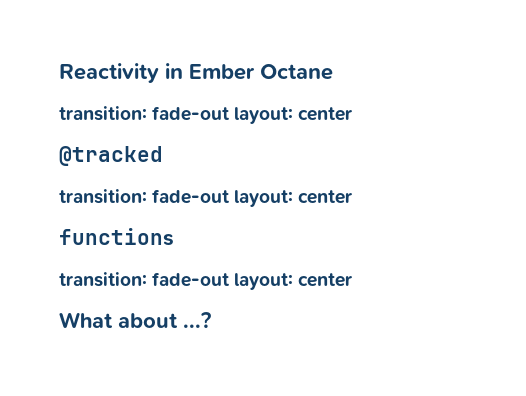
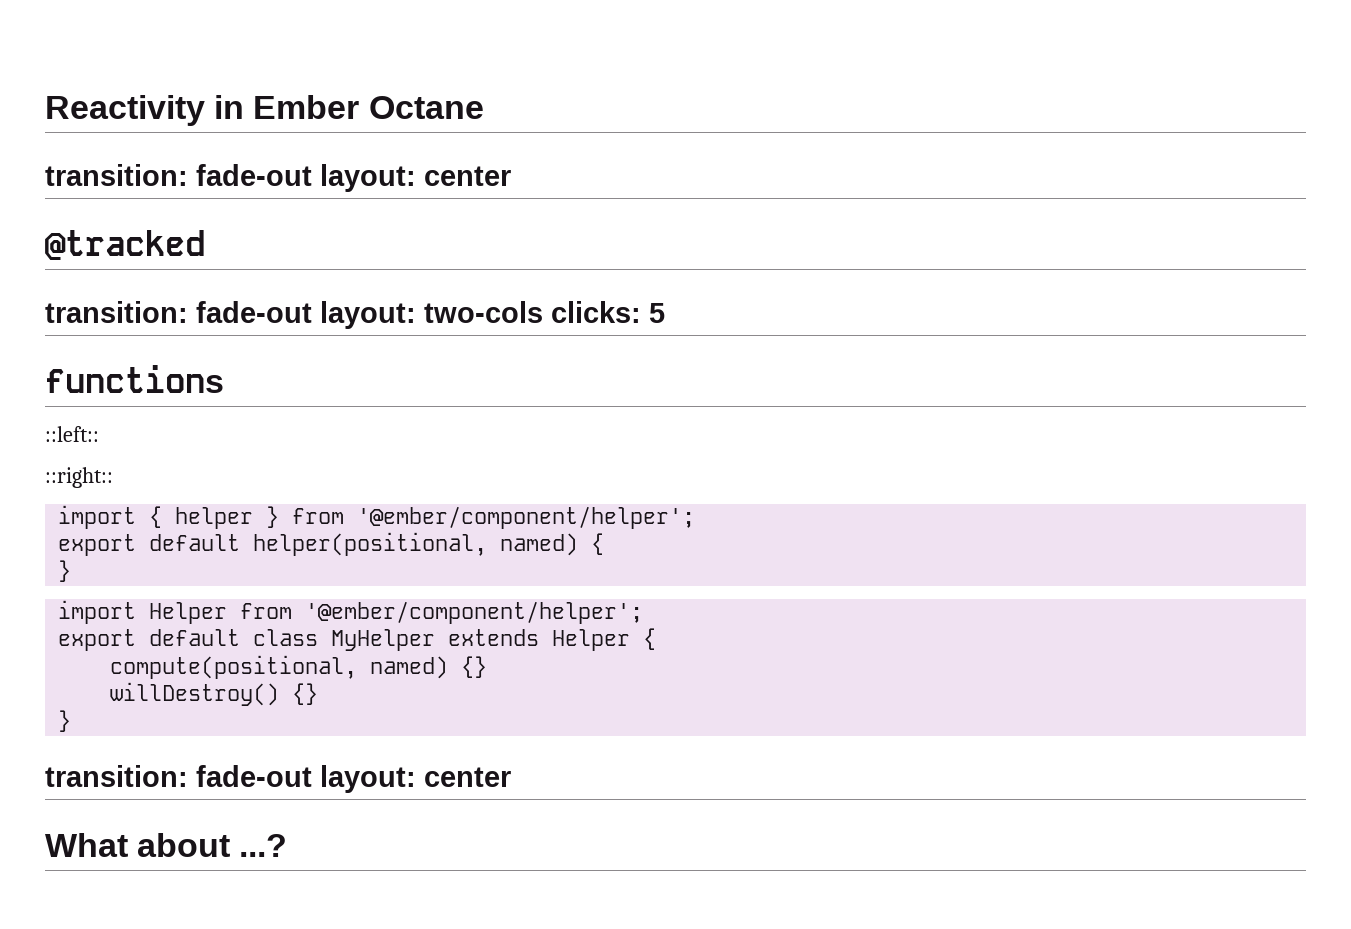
[298,190,353,204] [59,228,174,246] center // functions -> [424,301,665,323] [45,365,224,393] [45,426,99,442] [45,467,113,488] [58,505,696,529] [58,532,605,556] [58,560,72,582] [58,600,644,624] [58,628,657,651] [110,655,488,679] [110,682,319,706] [58,710,72,732] two-cols clicks: 5 // functions // ::left:: // ::right:: // import { helper } from '@ember/component/helper'; // export default helper(positional, named) { // } // import Helper from '@ember/component/helper'; // export default class MyHelper extends Helper { // compute(positional, named) {} // willDestroy() {} // }

